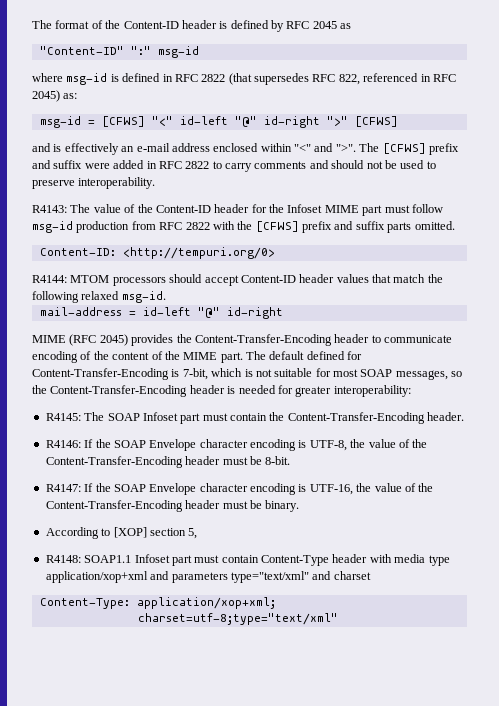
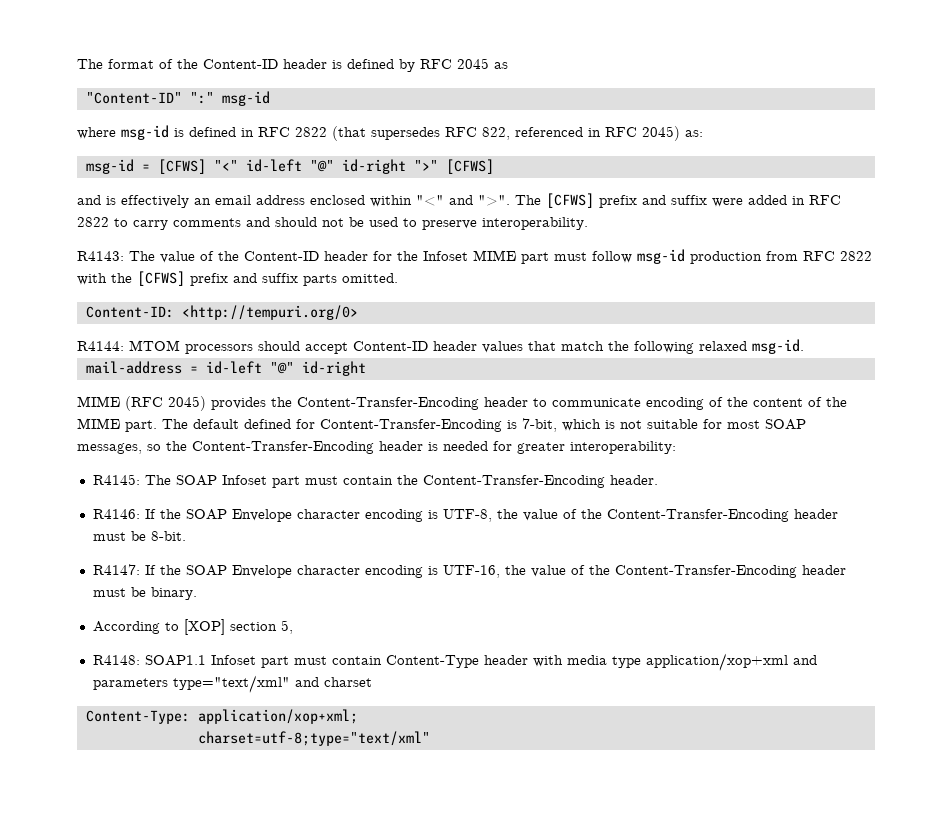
[136,143,170,152] e-mail -> [215,195,251,205] email

